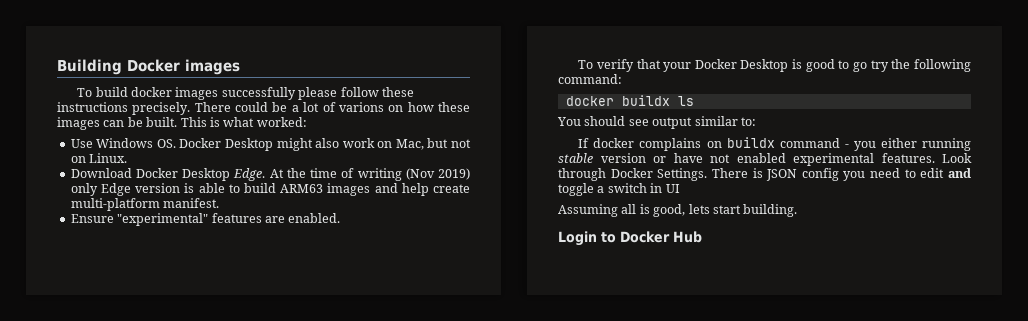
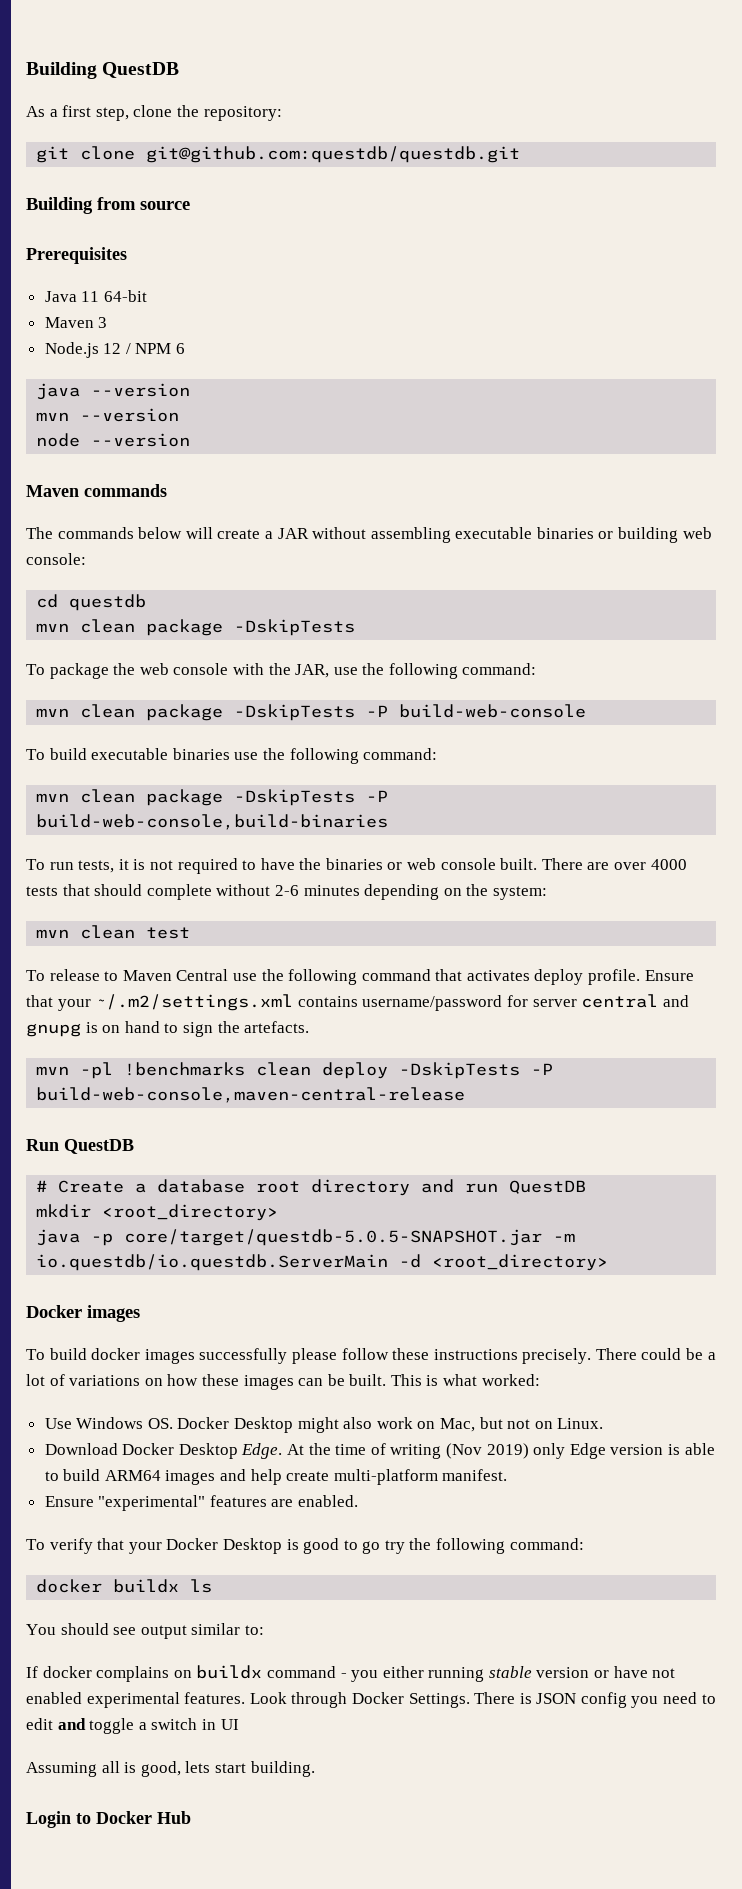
[57,59,122,75] Building -> [26,62,180,79] [26,105,282,121] [36,146,521,163] [26,197,190,214] [26,247,127,264] [44,290,147,302] [44,317,108,328] [44,342,186,358] [36,383,191,400] [36,408,180,422] [36,433,191,447] [26,484,167,497] [26,527,712,543] [26,553,86,565] [36,594,147,611] [36,619,356,636] [26,663,537,679] [36,704,587,721] [26,748,438,764] [36,789,389,806] [36,814,389,830] [26,858,687,874] [26,884,547,900] [36,925,191,939] [26,969,694,985] [26,994,689,1011] [26,1021,310,1037] [36,1062,554,1079] [36,1087,466,1103] [26,1139,134,1154] [36,1179,587,1196] [36,1204,279,1221] [36,1229,576,1246] [36,1254,609,1271] Building QuestDB // As a first step, clone the repository: // git clone git@github.com:questdb/questdb.git // Building from source // Prerequisites // Java 11 64-bit // Maven 3 // Node.js 12 / NPM 6 // java --version // mvn --version // node --version // Maven commands // The commands below will create a JAR without assembling executable binaries or building web console: // cd questdb // mvn clean package -DskipTests // To package the web console with the JAR, use the following command: // mvn clean package -DskipTests -P build-web-console // To build executable binaries use the following command: // mvn clean package -DskipTests -P build-web-console,build-binaries // To run tests, it is not required to have the binaries or web console built. There are over 4000 tests that should complete without 2-6 minutes depending on the system: // mvn clean test // To release to Maven Central use the following command that activates deploy profile. Ensure that your ~/.m2/settings.xml contains username/password for server central and gnupg is on hand to sign the artefacts. // mvn -pl !benchmarks clean deploy -DskipTests -P build-web-console,maven-central-release // Run QuestDB // # Create a database root directory and run QuestDB // mkdir <root_directory> // java -p core/target/questdb-5.0.5-SNAPSHOT.jar -m io.questdb/io.questdb.ServerMain -d <root_directory> //
[338,102,384,112] varions -> [69,1375,141,1386] variations
[280,184,324,193] ARM63 -> [104,1470,161,1481] ARM64

